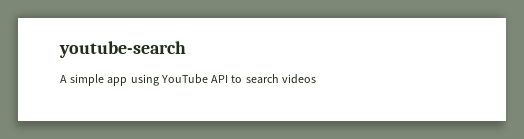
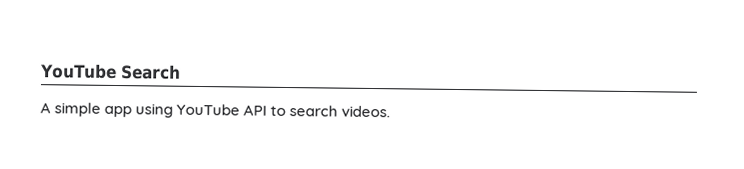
[59,41,186,58] youtube-search -> [40,64,181,80] YouTube Search
[281,74,316,84] videos -> [341,105,391,118] videos.

